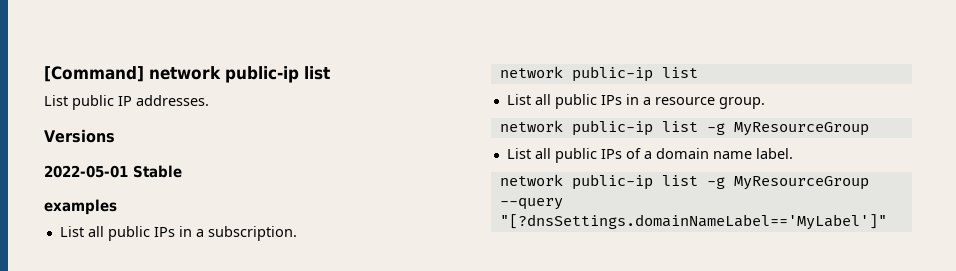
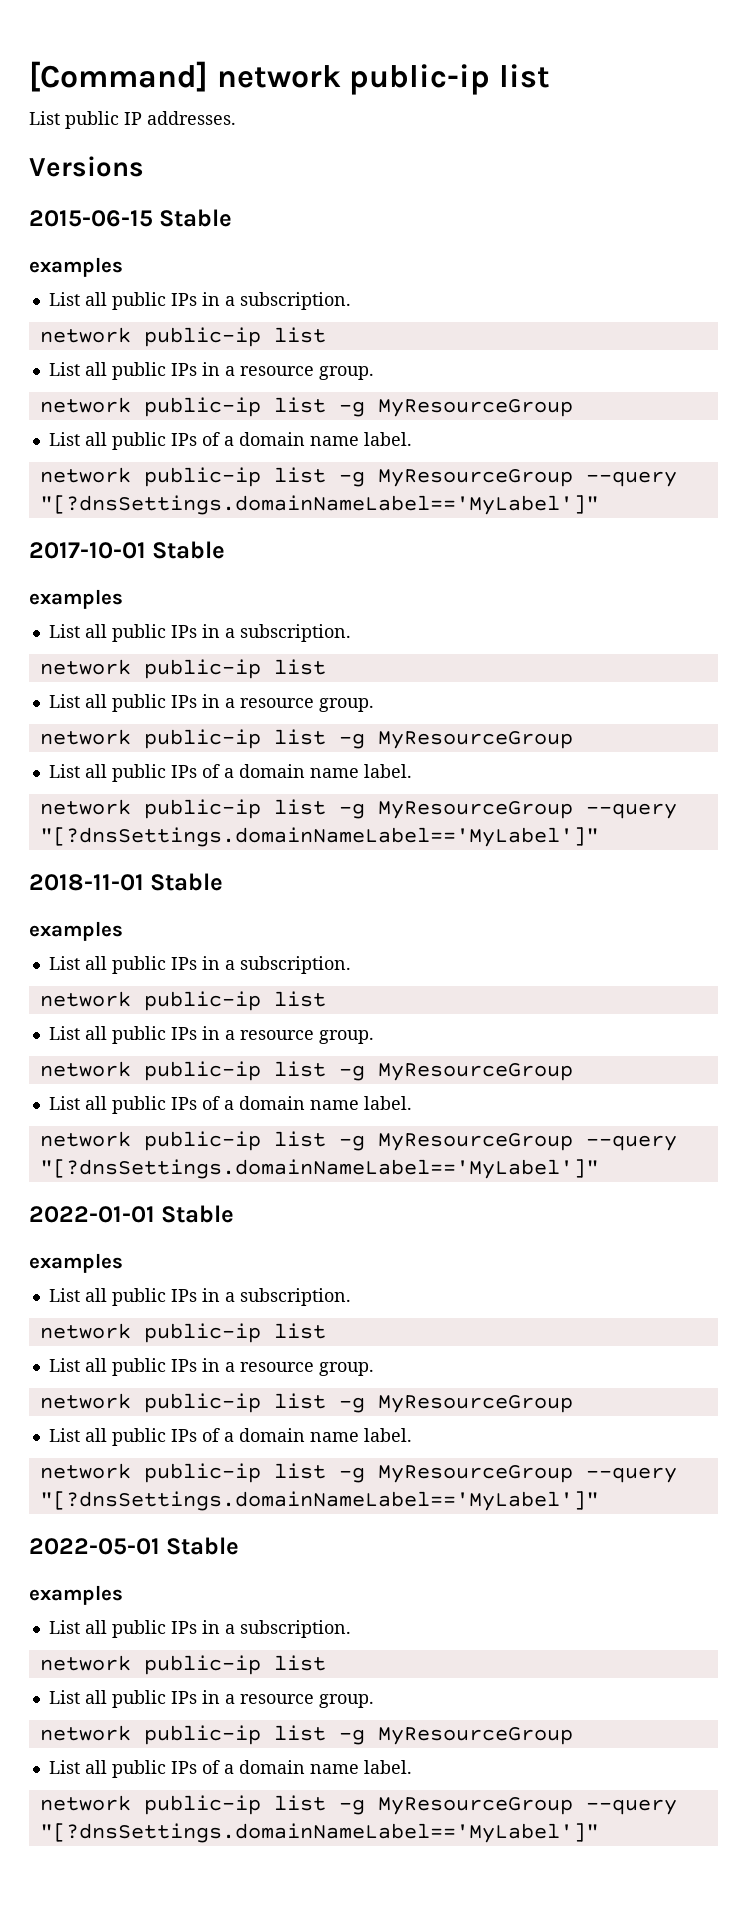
(115, 136) none -> [29,209,233,227] [29,257,123,277] [48,292,351,310] [39,327,326,347] [48,362,374,380] [39,397,573,417] [48,432,412,450] [39,467,677,487] [39,495,599,515] [29,541,226,559] [29,589,123,609] [48,624,351,642] [39,659,326,679] [48,694,374,712] [39,729,573,749] [48,764,412,782] [39,799,677,819] [39,827,599,847] [29,873,224,891] [29,921,123,941] [48,956,351,974] [39,991,326,1011] [48,1026,374,1044] [39,1061,573,1081] [48,1096,412,1114] [39,1131,677,1151] [39,1159,599,1179] [29,1205,235,1223] [29,1253,123,1273] [48,1288,351,1306] [39,1323,326,1343] [48,1358,374,1376] [39,1393,573,1413] [48,1428,412,1446] [39,1463,677,1483] [39,1491,599,1511] // 2015-06-15 Stable // examples // List all public IPs in a subscription. // network public-ip list // List all public IPs in a resource group. // network public-ip list -g MyResourceGroup // List all public IPs of a domain name label. // network public-ip list -g MyResourceGroup --query "[?dnsSettings.domainNameLabel=='MyLabel']" // 2017-10-01 Stable // examples // List all public IPs in a subscription. // network public-ip list // List all public IPs in a resource group. // network public-ip list -g MyResourceGroup // List all public IPs of a domain name label. // network public-ip list -g MyResourceGroup --query "[?dnsSettings.domainNameLabel=='MyLabel']" // 2018-11-01 Stable // examples // List all public IPs in a subscription. // network public-ip list // List all public IPs in a resource group. // network public-ip list -g MyResourceGroup // List all public IPs of a domain name label. // network public-ip list -g MyResourceGroup --query "[?dnsSettings.domainNameLabel=='MyLabel']" // 2022-01-01 Stable // examples // List all public IPs in a subscription. // network public-ip list // List all public IPs in a resource group. // network public-ip list -g MyResourceGroup // List all public IPs of a domain name label. // network public-ip list -g MyResourceGroup --query "[?dnsSettings.domainNameLabel=='MyLabel']"

